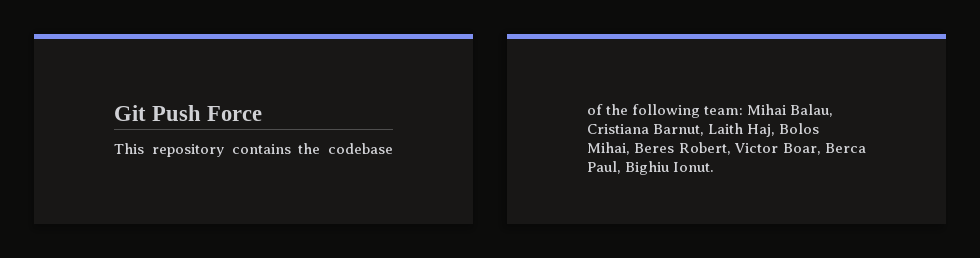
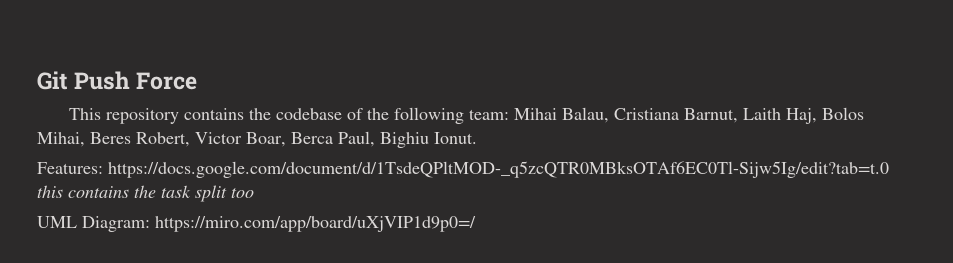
(715, 167) none -> [37,161,889,178] [37,185,254,202] [37,216,476,232] // Features: https://docs.google.com/document/d/1TsdeQPltMOD-_q5zcQTR0MBksOTAf6EC0Tl-Sijw5Ig/edit?tab=t.0 this contains the task split too // UML Diagram: https://miro.com/app/board/uXjVIP1d9p0=/

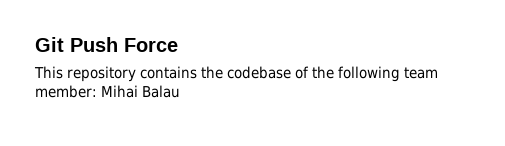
[469,107,865,124] [37,131,477,148] [37,161,889,178] [37,185,254,202] [37,216,476,232] team: Mihai Balau, Cristiana Barnut, Laith Haj, Bolos Mihai, Beres Robert, Victor Boar, Berca Paul, Bighiu Ionut. // Features: https://docs.google.com/document/d/1TsdeQPltMOD-_q5zcQTR0MBksOTAf6EC0Tl-Sijw5Ig/edit?tab=t.0 this contains the task split too // UML Diagram: https://miro.com/app/board/uXjVIP1d9p0=/ -> [404,67,439,79] [35,85,181,98] team member: Mihai Balau

